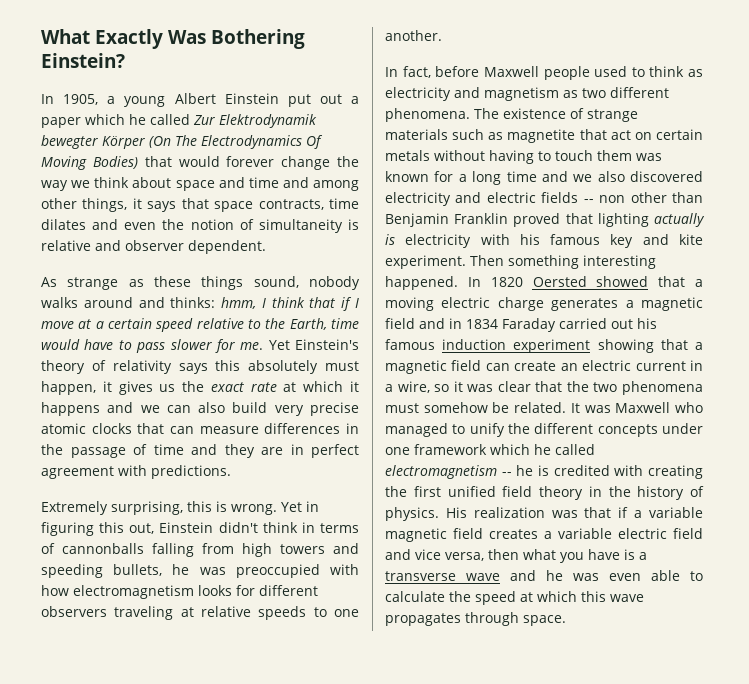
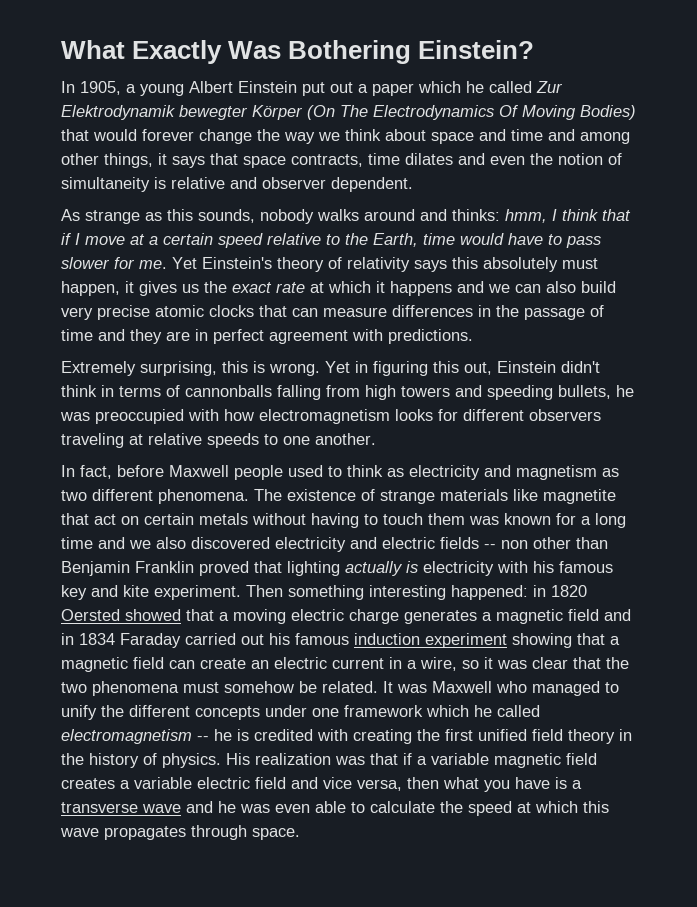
[154,276,299,290] these things sound, -> [167,209,255,223] this sounds,
[452,129,504,140] such as -> [513,489,538,501] like
[385,276,481,290] happened. In -> [451,585,546,600] happened: in

